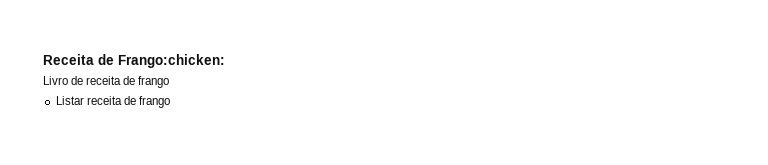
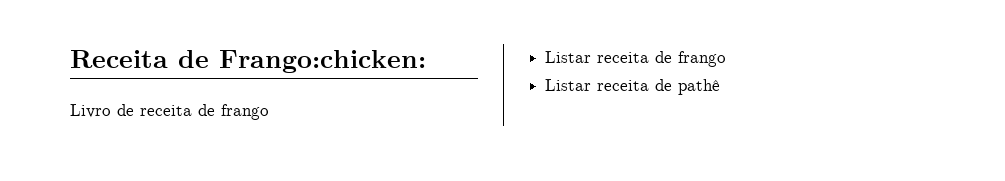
(170, 102) none -> [545,79,721,95] // Listar receita de pathê

